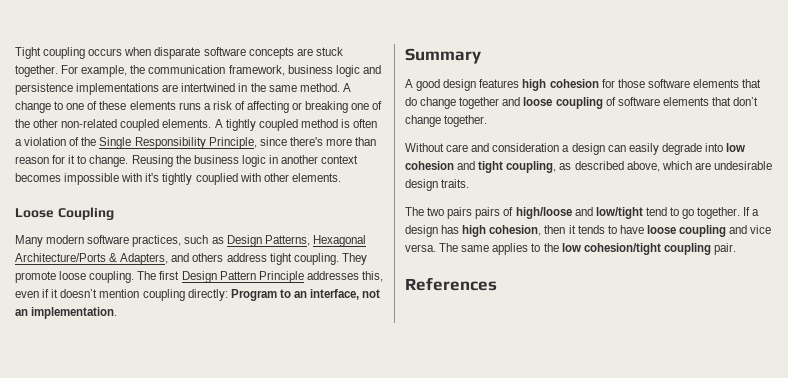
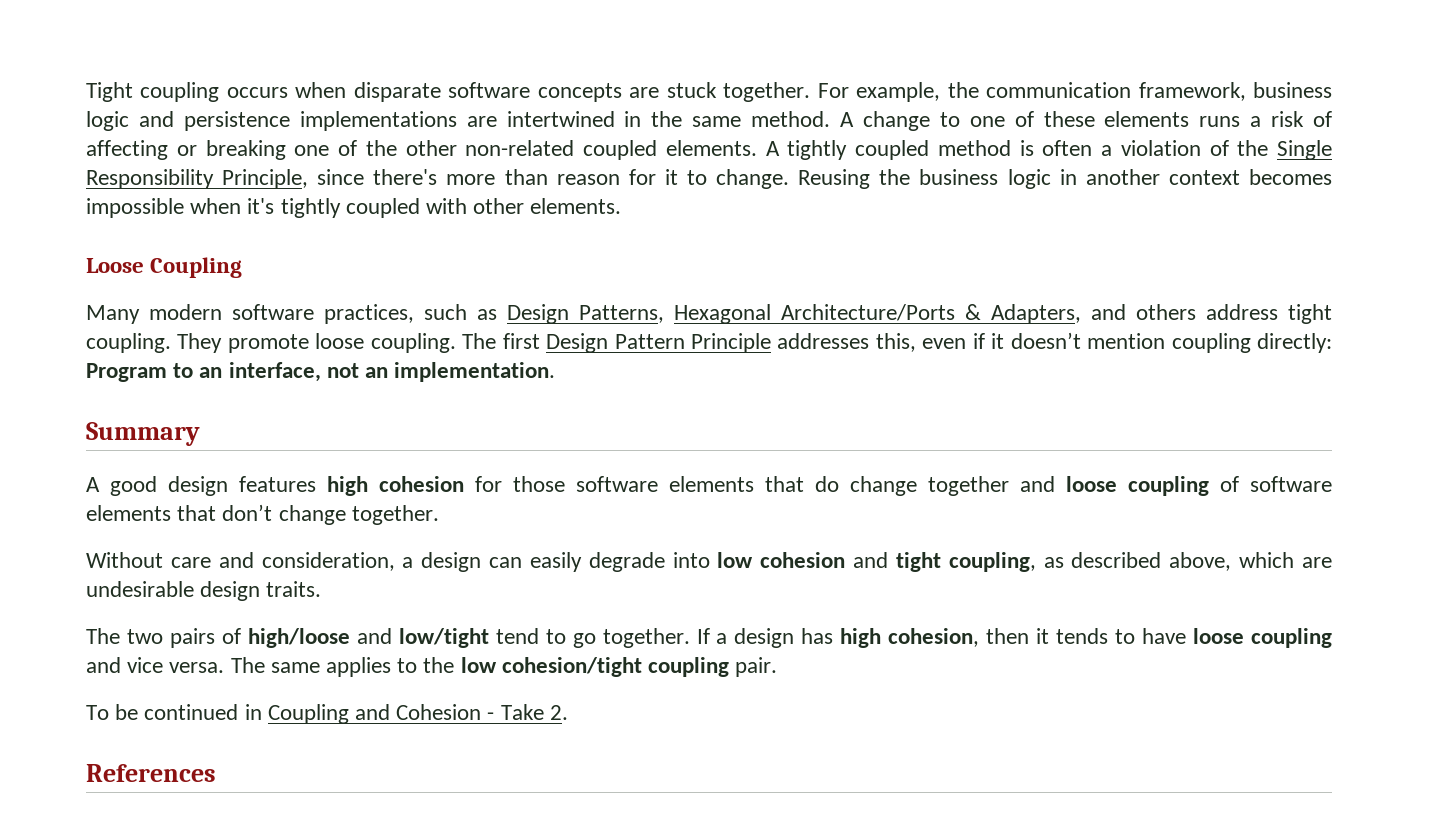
[121,173,143,182] with -> [190,198,242,214] when
[195,173,238,185] couplied -> [345,198,420,218] coupled
[492,143,560,152] consideration -> [261,552,395,571] consideration,
[475,207,501,219] pairs -> (215, 638) none
(736, 249) none -> [86,704,568,724] // To be continued in Coupling and Cohesion - Take 2.

